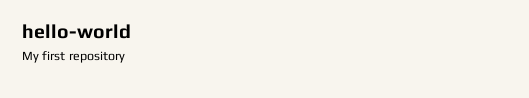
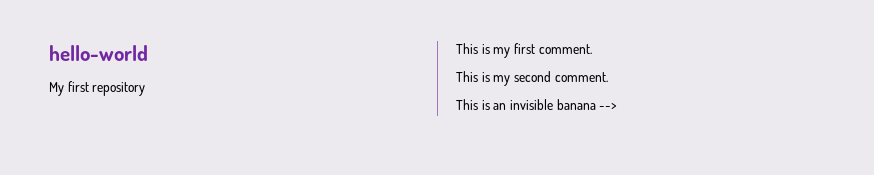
(125, 57) none -> [456,43,592,58] [456,71,608,86] [456,99,618,110] // This is my first comment. // This is my second comment. // This is an invisible banana -->

